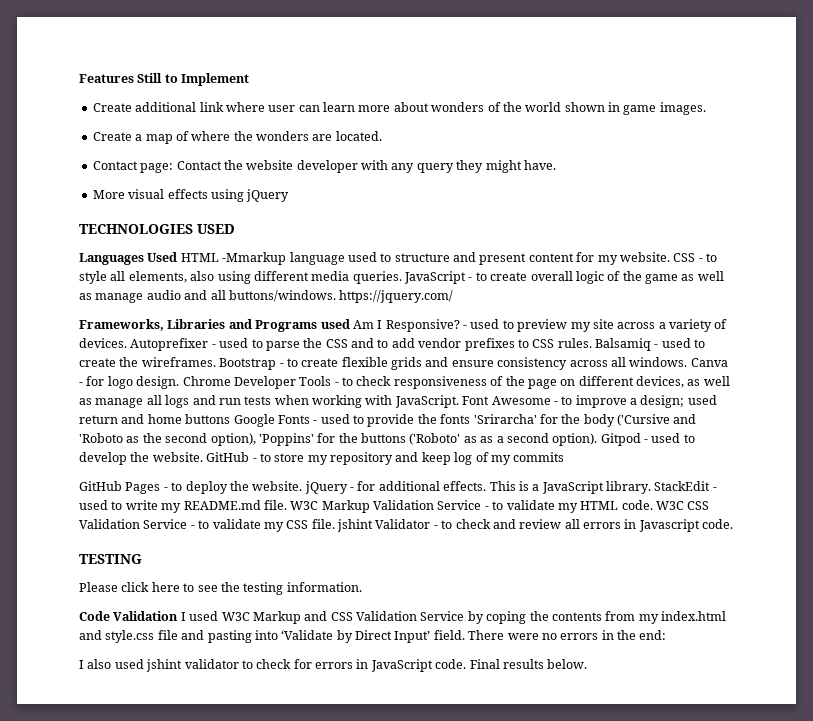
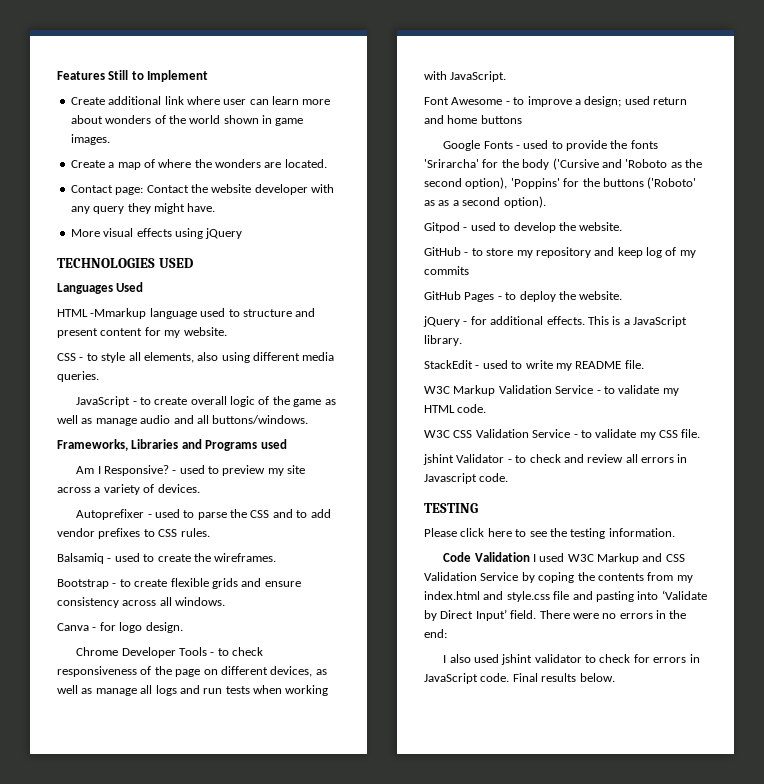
(178, 257) none -> (144, 287) //
(670, 257) none -> (227, 331) //
(402, 277) none -> (99, 376) //
[339,290,454,303] https://jquery.com/ -> (309, 419) none
(350, 324) none -> (287, 444) //
(127, 343) none -> (200, 488) //
(592, 343) none -> (210, 532) //
(216, 362) none -> (277, 557) //
(688, 362) none -> (226, 601) //
(180, 382) none -> (183, 627) //
(459, 401) none -> (507, 76) //
(231, 419) none -> (522, 119) //
(598, 439) none -> (546, 202) //
(203, 457) none -> (623, 226) //
(303, 486) none -> (623, 295) //
(651, 487) none -> (462, 340) //
[183,500,287,510] README.md file. -> [575,360,644,369] README file. //
(653, 505) none -> (487, 408) //
(335, 524) none -> (701, 433) //

